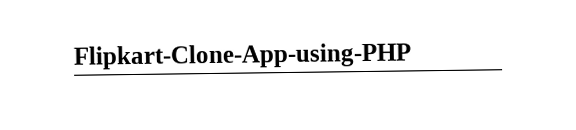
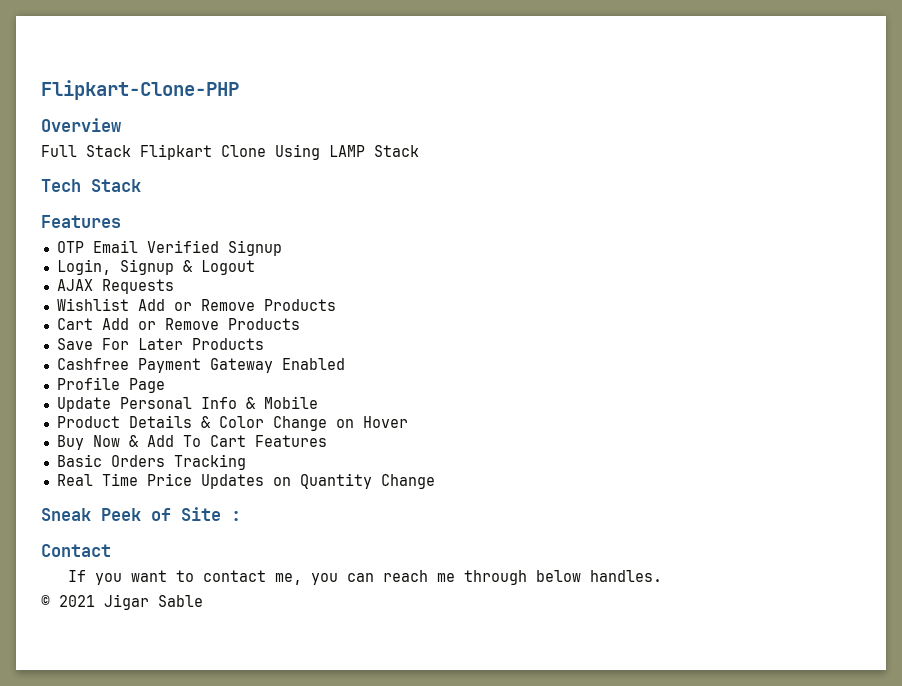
[73,42,412,70] Flipkart-Clone-App-using-PHP -> [41,80,239,100] [41,118,121,132] [41,144,419,160] [41,179,141,192] [41,215,121,228] [56,240,282,256] [56,259,255,275] [56,279,174,294] [56,298,336,311] [56,318,300,330] [56,338,264,350] [56,358,345,373] [56,377,165,393] [56,396,318,412] [56,415,408,431] [56,435,327,450] [56,454,246,470] [56,473,435,489] [41,507,241,521] [41,544,111,557] [68,570,663,585] [41,594,203,610] Flipkart-Clone-PHP // Overview // Full Stack Flipkart Clone Using LAMP Stack // Tech Stack // Features // OTP Email Verified Signup // Login, Signup & Logout // AJAX Requests // Wishlist Add or Remove Products // Cart Add or Remove Products // Save For Later Products // Cashfree Payment Gateway Enabled // Profile Page // Update Personal Info & Mobile // Product Details & Color Change on Hover // Buy Now & Add To Cart Features // Basic Orders Tracking // Real Time Price Updates on Quantity Change // Sneak Peek of Site : // Contact // If you want to contact me, you can reach me through below handles. // © 2021 Jigar Sable

